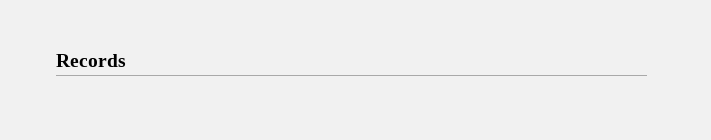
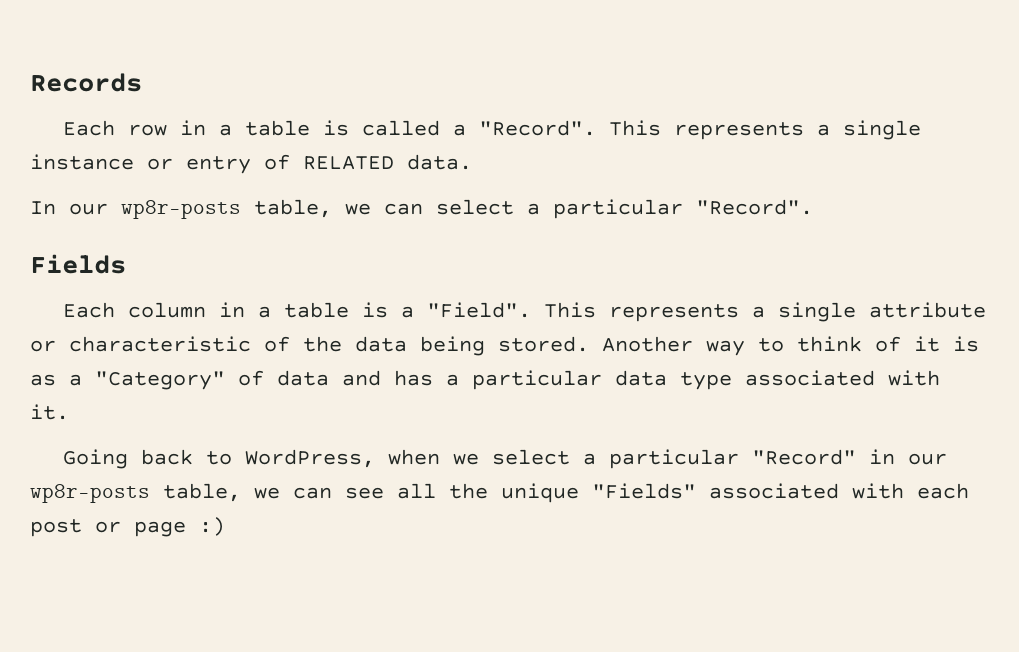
(126, 60) none -> [63,120,922,140] [30,154,472,174] [30,199,813,219] [30,254,126,274] [63,302,987,322] [30,336,979,356] [30,370,940,390] [30,404,69,420] [63,449,948,469] [30,483,969,503] [30,517,225,537] // Each row in a table is called a "Record". This represents a single instance or entry of RELATED data. // In our wp8r-posts table, we can select a particular "Record". // Fields // Each column in a table is a "Field". This represents a single attribute or characteristic of the data being stored. Another way to think of it is as a "Category" of data and has a particular data type associated with it. // Going back to WordPress, when we select a particular "Record" in our wp8r-posts table, we can see all the unique "Fields" associated with each post or page :)

